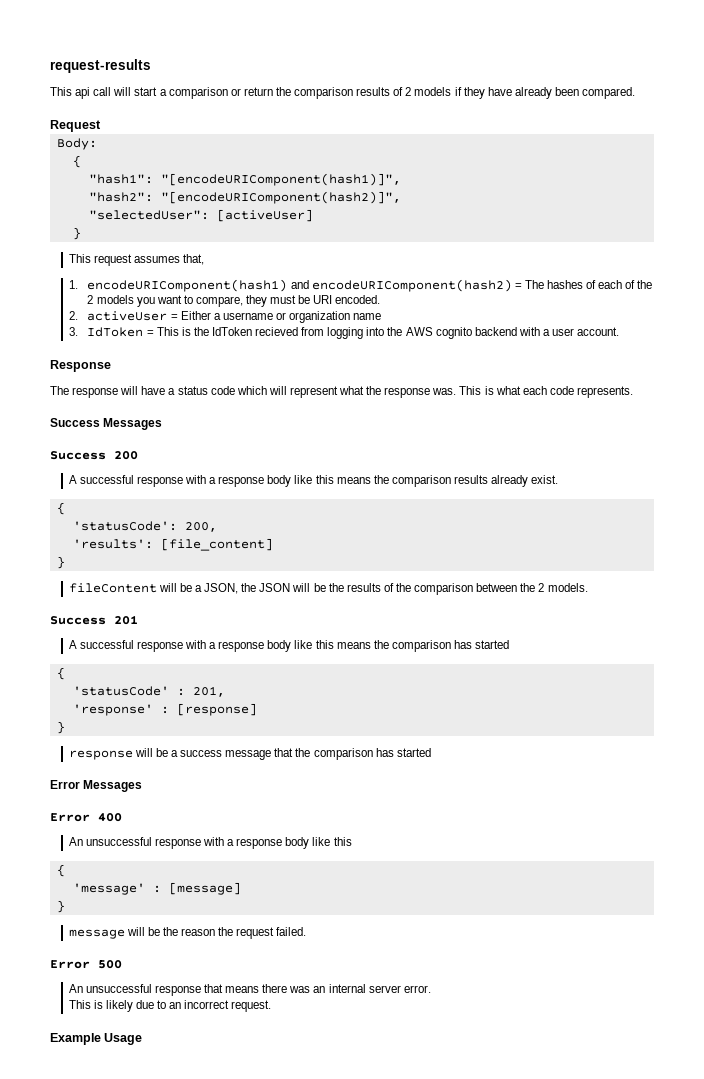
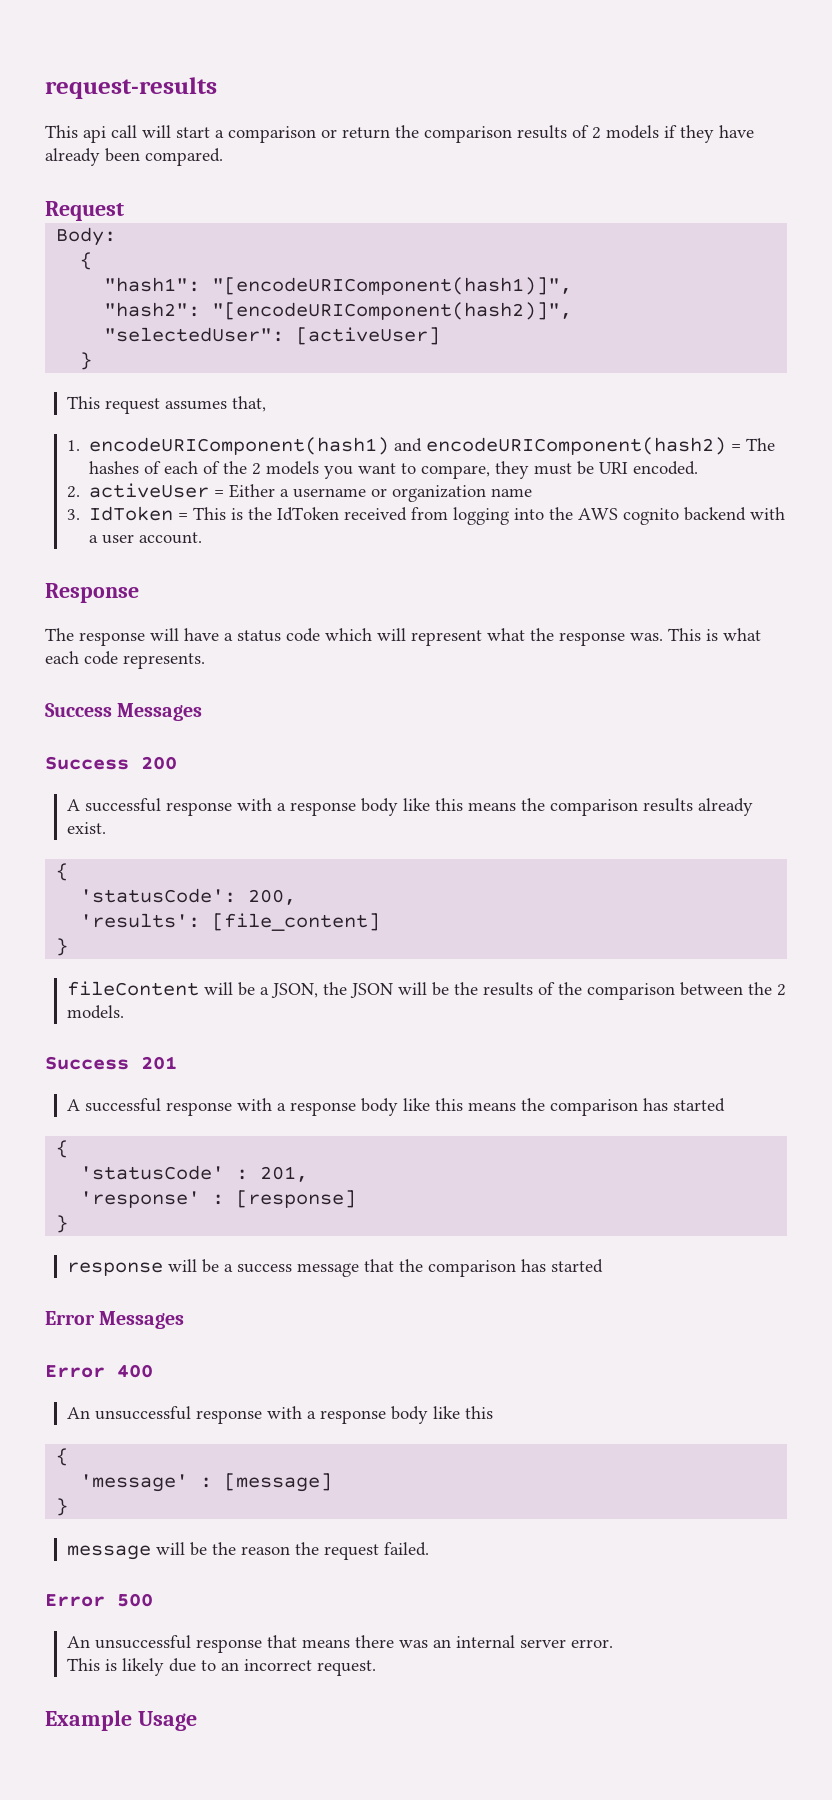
[255,327,299,336] recieved -> [344,507,408,521] received

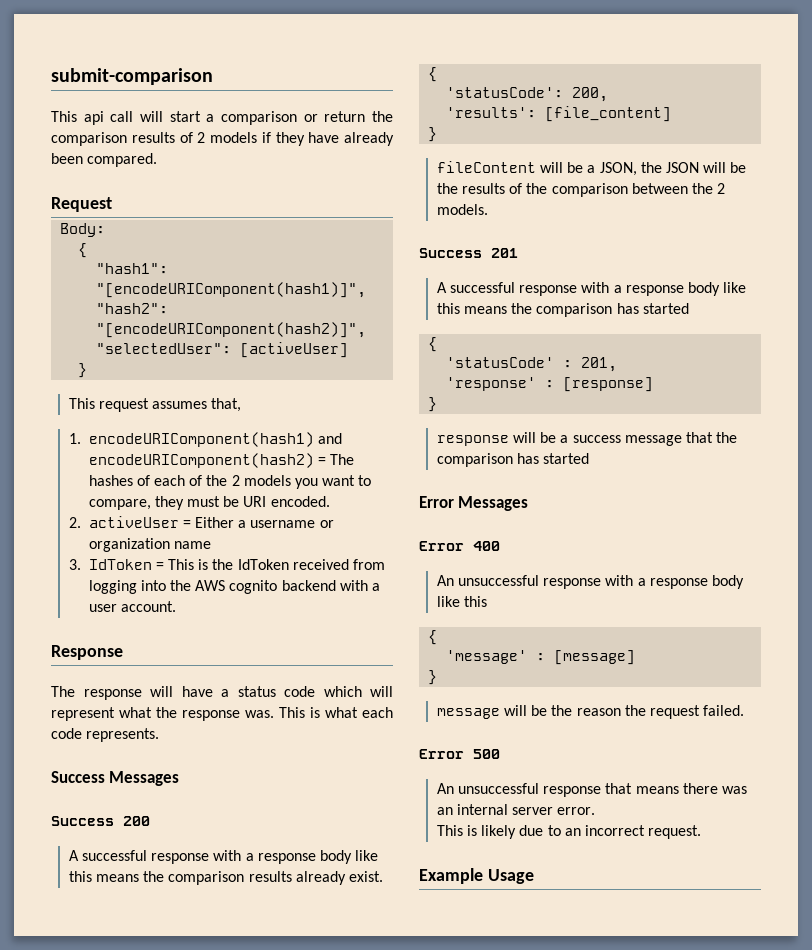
[45,77,217,99] request-results -> [51,68,213,85] submit-comparison

